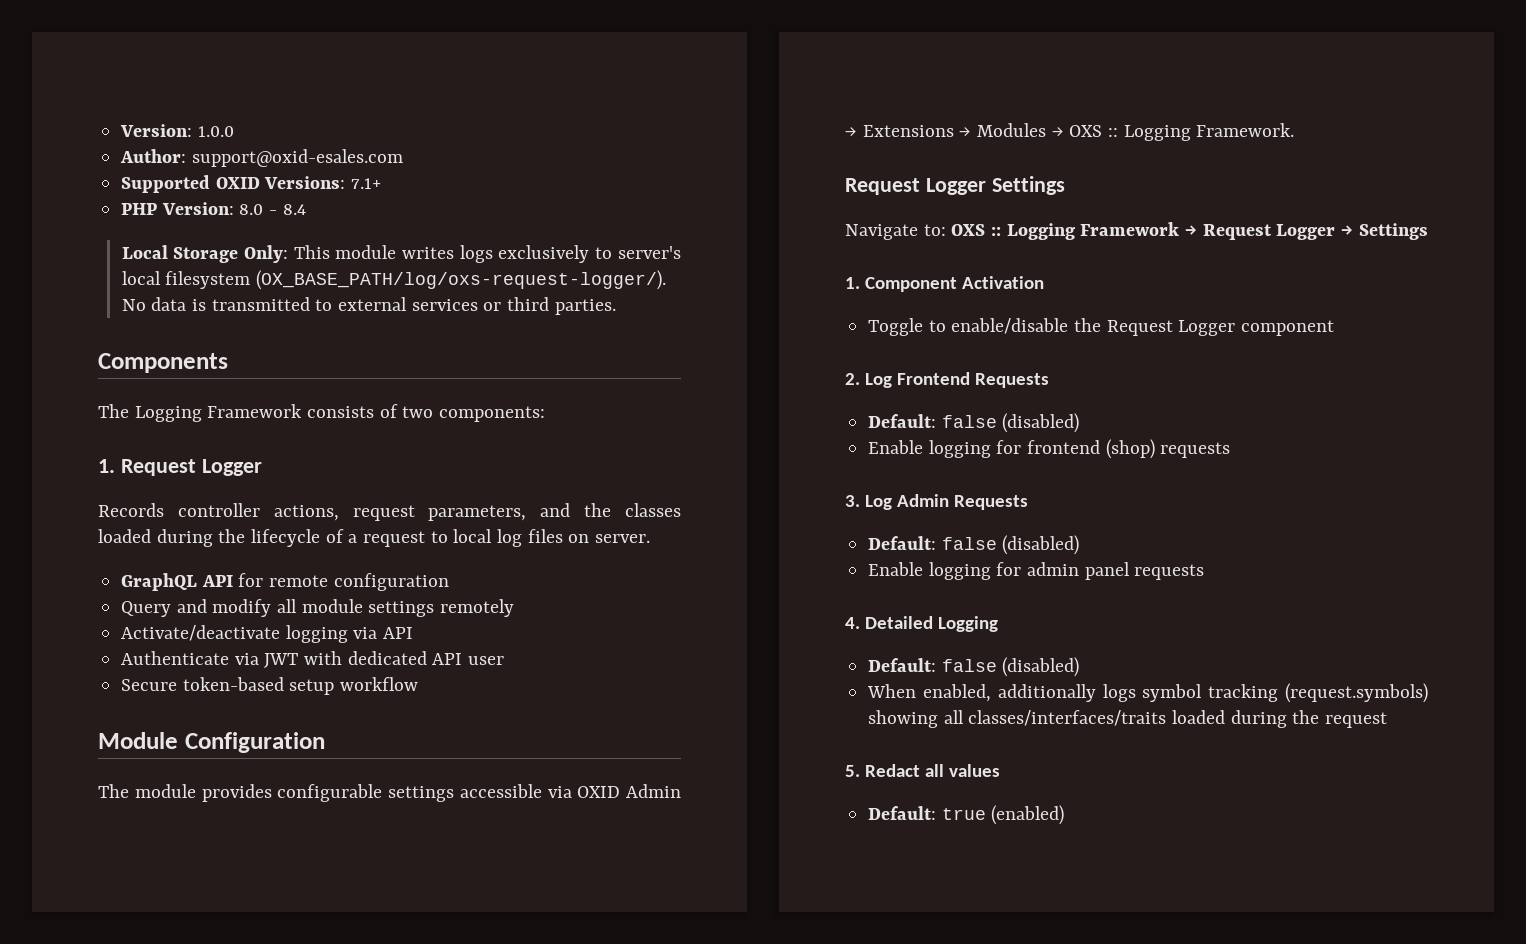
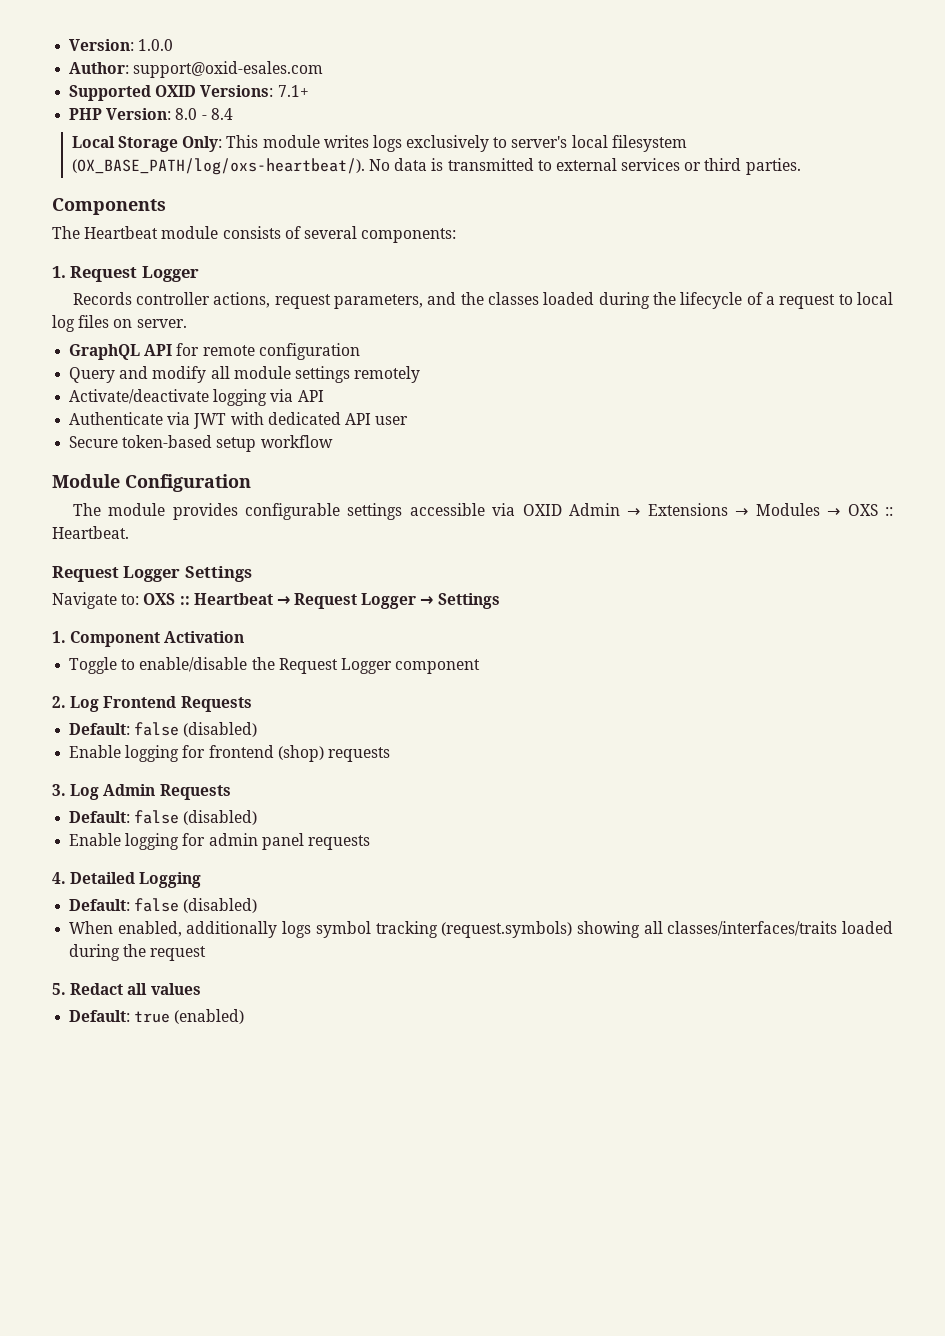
[255,270,666,290] (OX_BASE_PATH/log/oxs-request-logger/). -> [71,158,365,175] (OX_BASE_PATH/log/oxs-heartbeat/).
[134,404,303,422] Logging Framework -> [84,226,219,239] Heartbeat module
[402,406,434,418] two -> [303,226,357,239] several
[1123,123,1295,141] Logging Framework. -> [52,526,129,539] Heartbeat.
[1006,222,1180,240] Logging Framework -> [193,593,273,605] Heartbeat

